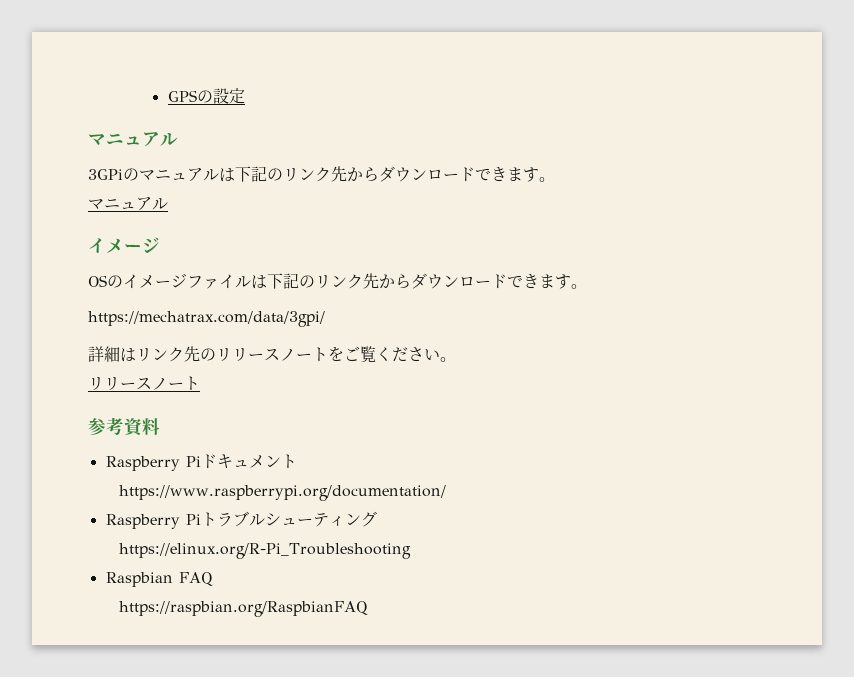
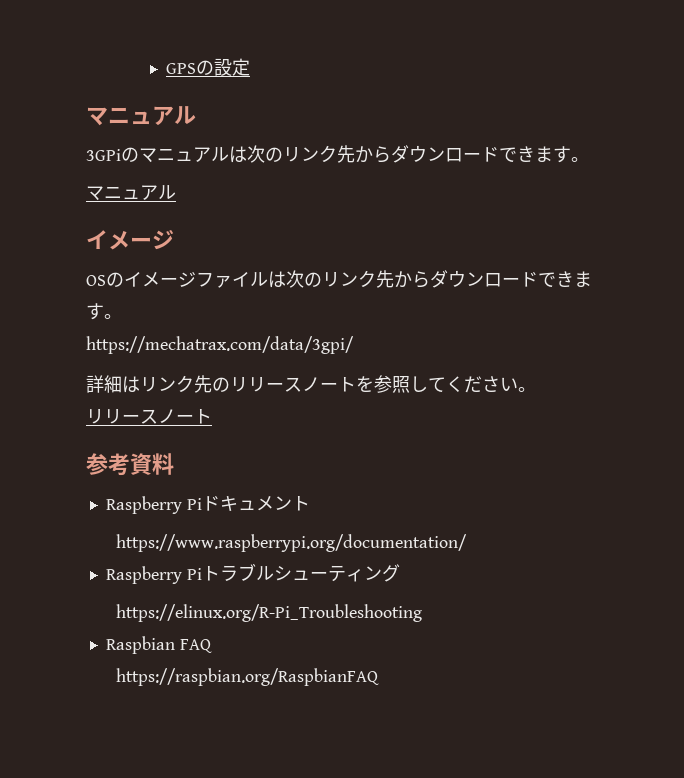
[235,166,267,182] 下記 -> [247,145,265,163] 次
[267,273,299,289] 下記 -> [286,270,304,288] 次
[344,346,376,363] ご覧 -> [374,375,446,393] 参照して

